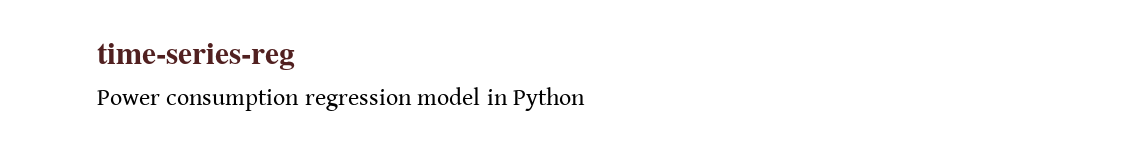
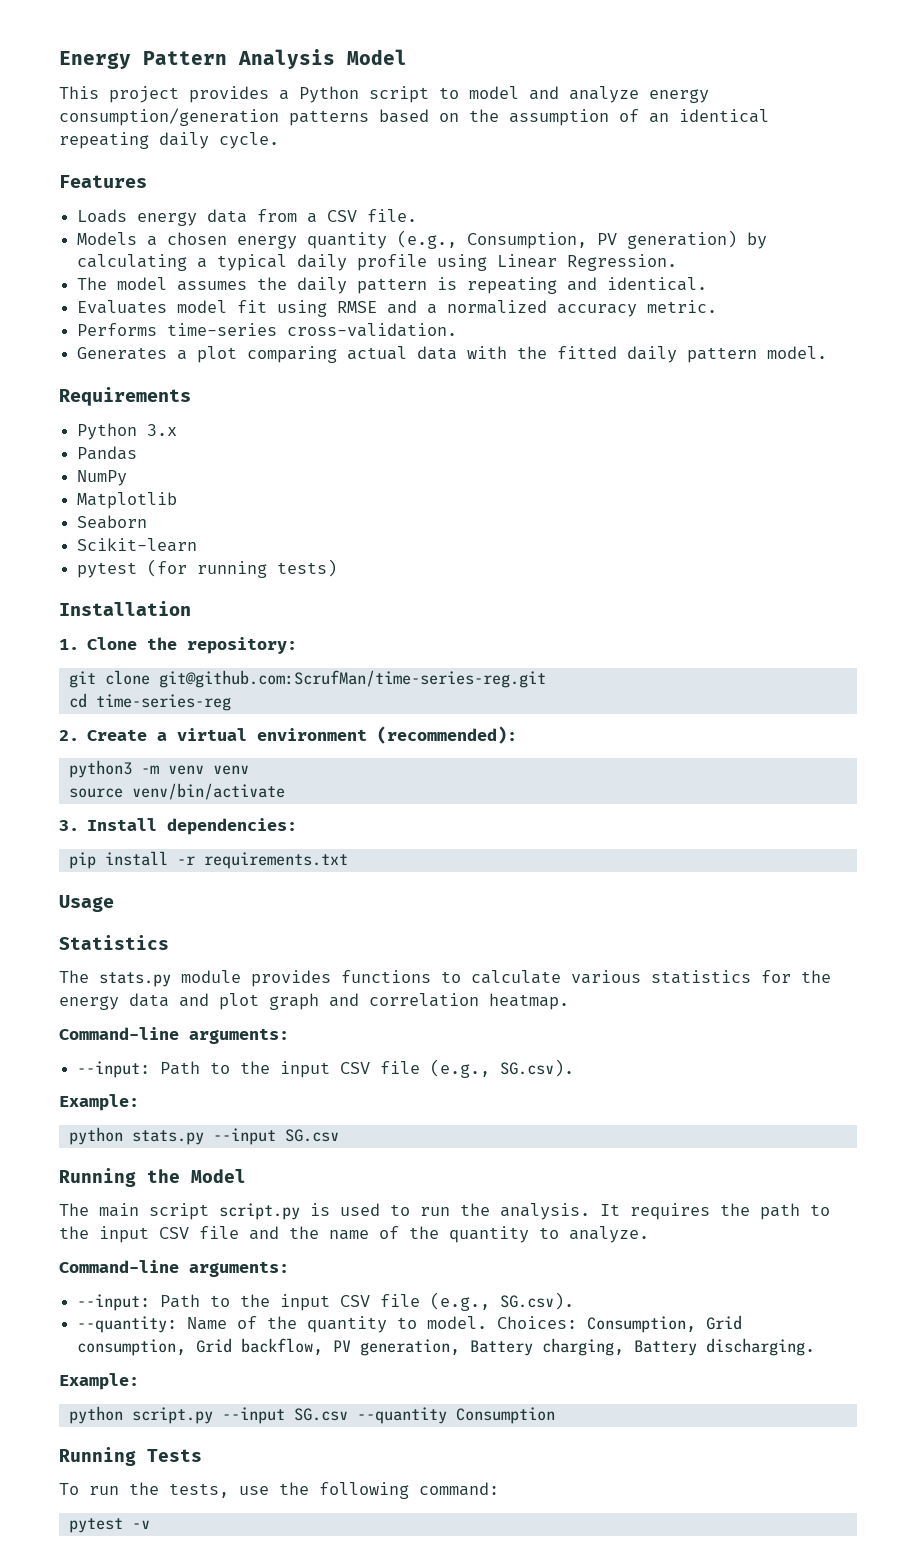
[97,43,295,71] [97,87,586,111] time-series-reg // Power consumption regression model in Python -> [59,49,407,69] [59,86,709,103] [59,108,769,126] [59,132,279,149] [59,175,147,188] [77,209,418,226] [77,230,768,249] [77,254,678,271] [77,277,708,294] [77,300,718,317] [77,323,458,337] [77,346,828,363] [59,387,191,406] [77,423,178,440] [77,446,138,460] [77,470,128,486] [77,492,178,509] [77,515,148,529] [77,538,198,552] [77,559,338,578] [59,601,191,616] [59,637,298,654] [68,670,546,688] [68,693,231,711] [59,726,518,744] [68,760,249,778] [68,783,285,800] [59,818,298,835] [68,851,348,869] [59,895,114,912] [59,935,169,950] [59,970,831,987] [59,993,569,1010] [59,1027,289,1044] [77,1059,575,1078] [59,1094,139,1111] [68,1127,339,1145] [59,1168,246,1187] [59,1203,830,1220] [59,1226,649,1243] [59,1260,289,1277] [77,1292,575,1311] [77,1315,743,1333] [77,1338,816,1356] [59,1373,139,1390] [68,1406,555,1424] [59,1447,202,1466] [59,1482,499,1499] [68,1518,150,1533] Energy Pattern Analysis Model // This project provides a Python script to model and analyze energy consumption/generation patterns based on the assumption of an identical repeating daily cycle. // Features // Loads energy data from a CSV file. // Models a chosen energy quantity (e.g., Consumption, PV generation) by calculating a typical daily profile using Linear Regression. // The model assumes the daily pattern is repeating and identical. // Evaluates model fit using RMSE and a normalized accuracy metric. // Performs time-series cross-validation. // Generates a plot comparing actual data with the fitted daily pattern model. // Requirements // Python 3.x // Pandas // NumPy // Matplotlib // Seaborn // Scikit-learn // pytest (for running tests) // Installation // 1. Clone the repository: // git clone git@github.com:ScrufMan/time-series-reg.git // cd time-series-reg // 2. Create a virtual environment (recommended): // python3 -m venv venv // source venv/bin/activate // 3. Install dependencies: // pip install -r requirements.txt // Usage // Statistics // The stats.py module provides functions to calculate various statistics for the energy data and plot graph and correlation heatmap. // Command-line arguments: // --input: Path to the input CSV file (e.g., SG.csv). // Example: // python stats.py --input SG.csv // Running the Model // The main script script.py is used to run the analysis. It requires the path to the input CSV file and the name of the quantity to analyze. // Command-line arguments: // --input: Path to the input CSV file (e.g., SG.csv). // --quantity: Name of the quantity to model. Choices: Consumption, Grid consumption, Grid backflow, PV generation, Battery charging, Battery discharging. // Example: // python script.py --input SG.csv --quantity Consumption // Running Tests // To run the tests, use the following command: // pytest -v

